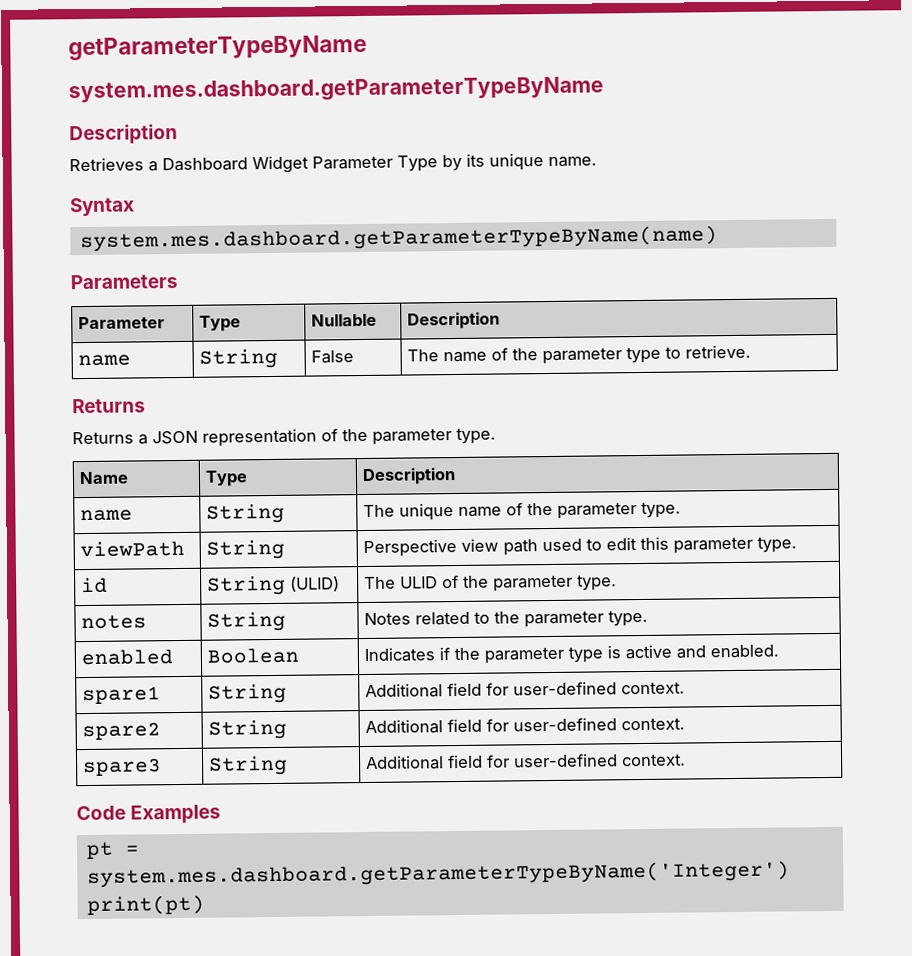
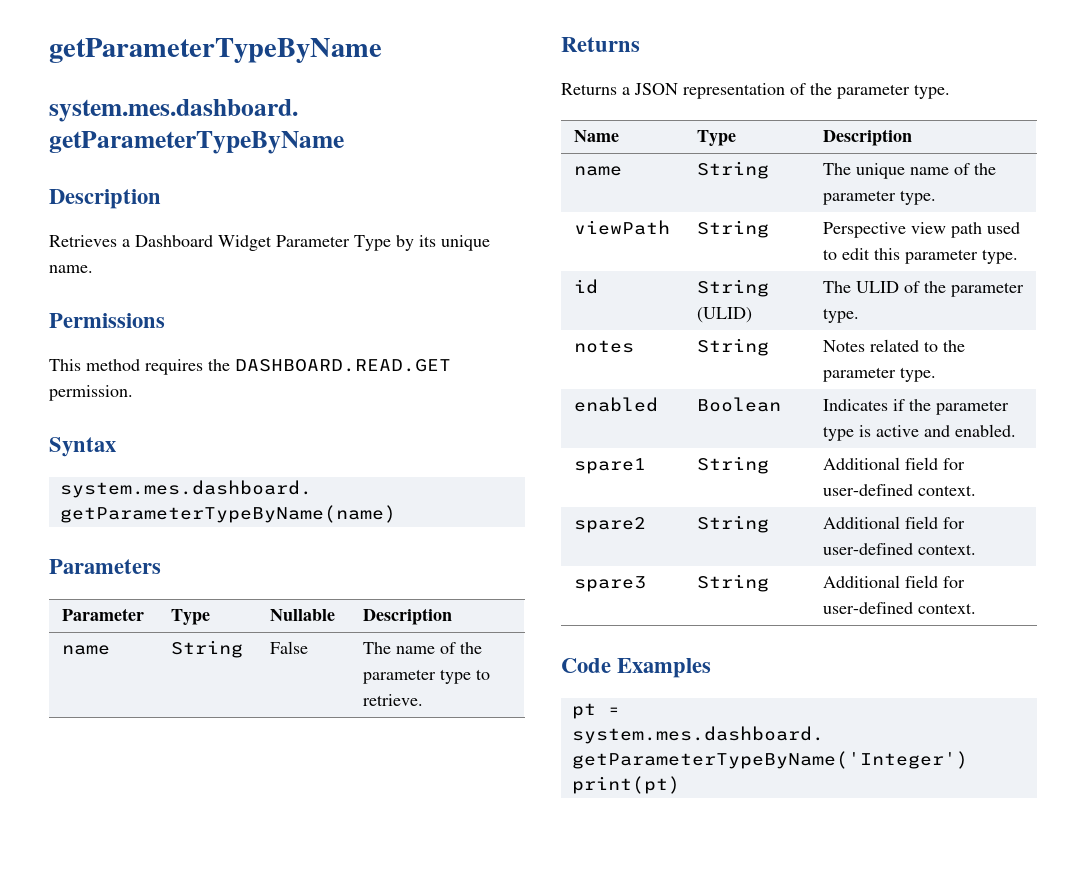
(597, 161) none -> [49,313,165,328] [49,359,451,375] [49,385,133,401] // Permissions // This method requires the DASHBOARD.READ.GET permission.

